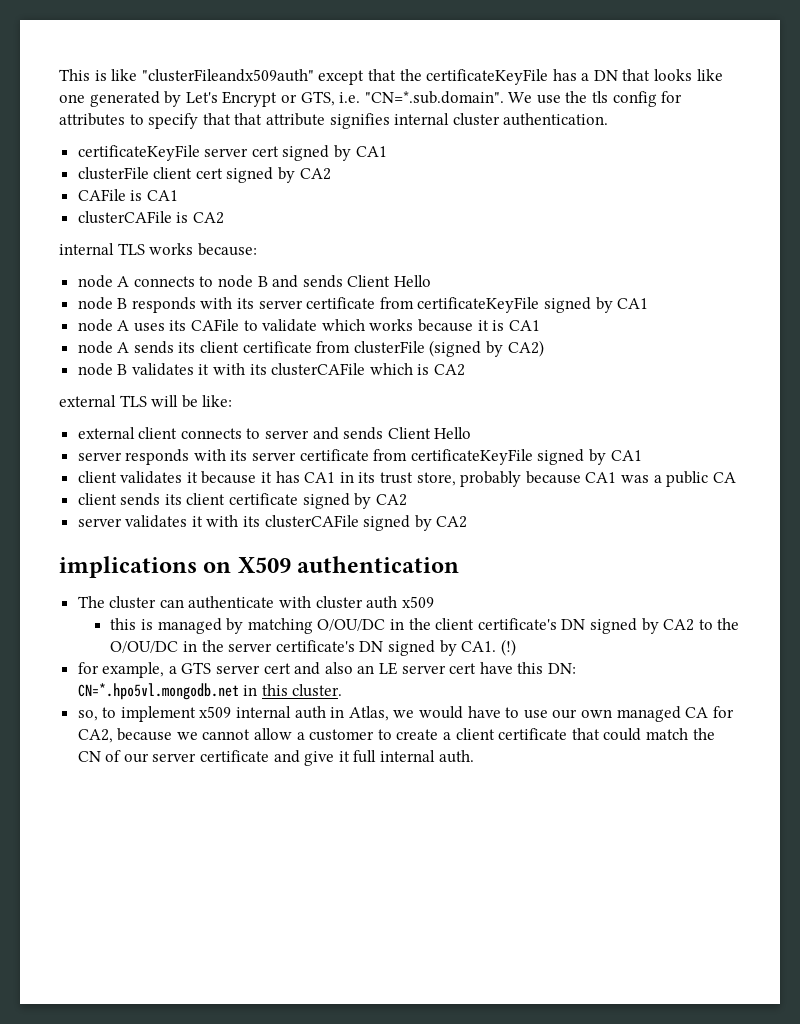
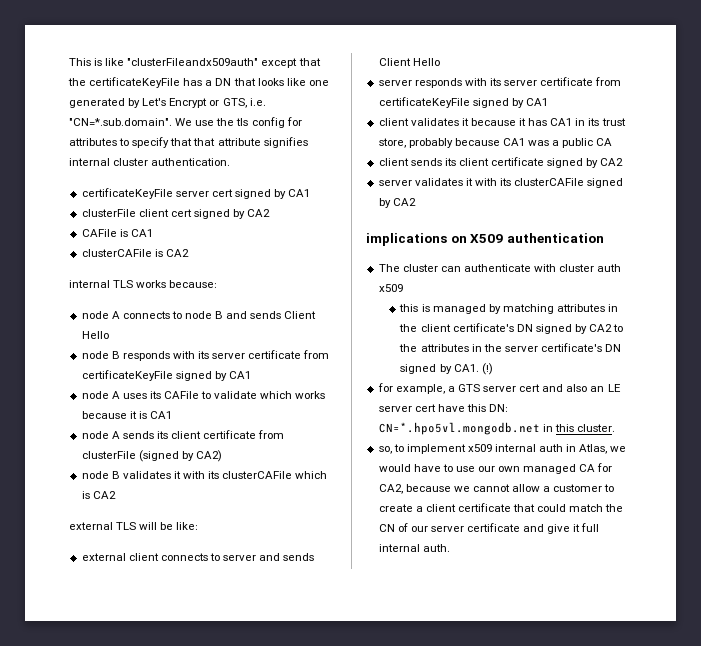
[317,619,386,631] O/OU/DC -> [556,304,605,312] attributes
[110,641,179,653] O/OU/DC -> [420,344,469,352] attributes

